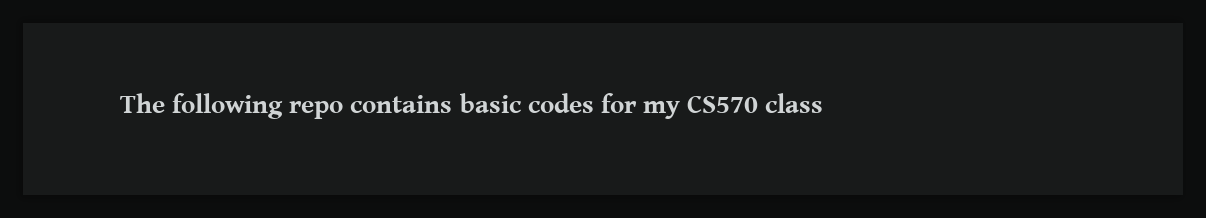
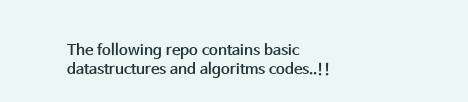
[527,93,824,119] codes for my CS570 class -> [67,61,331,78] datastructures and algoritms codes..!!

